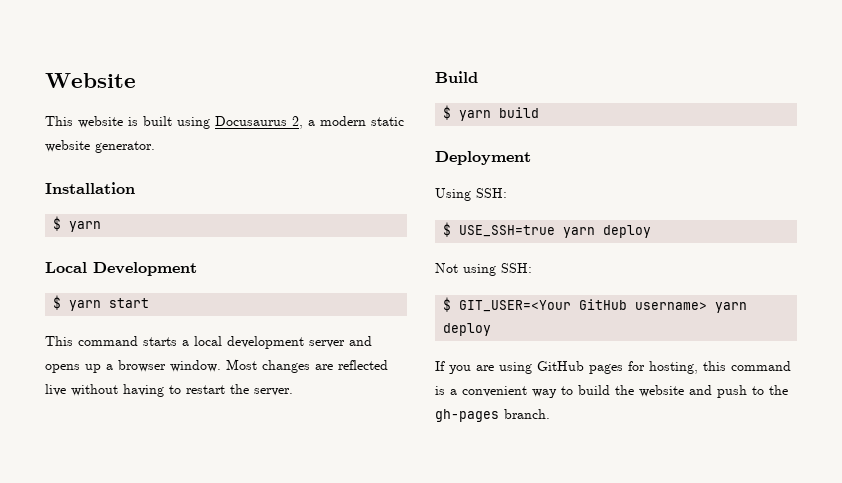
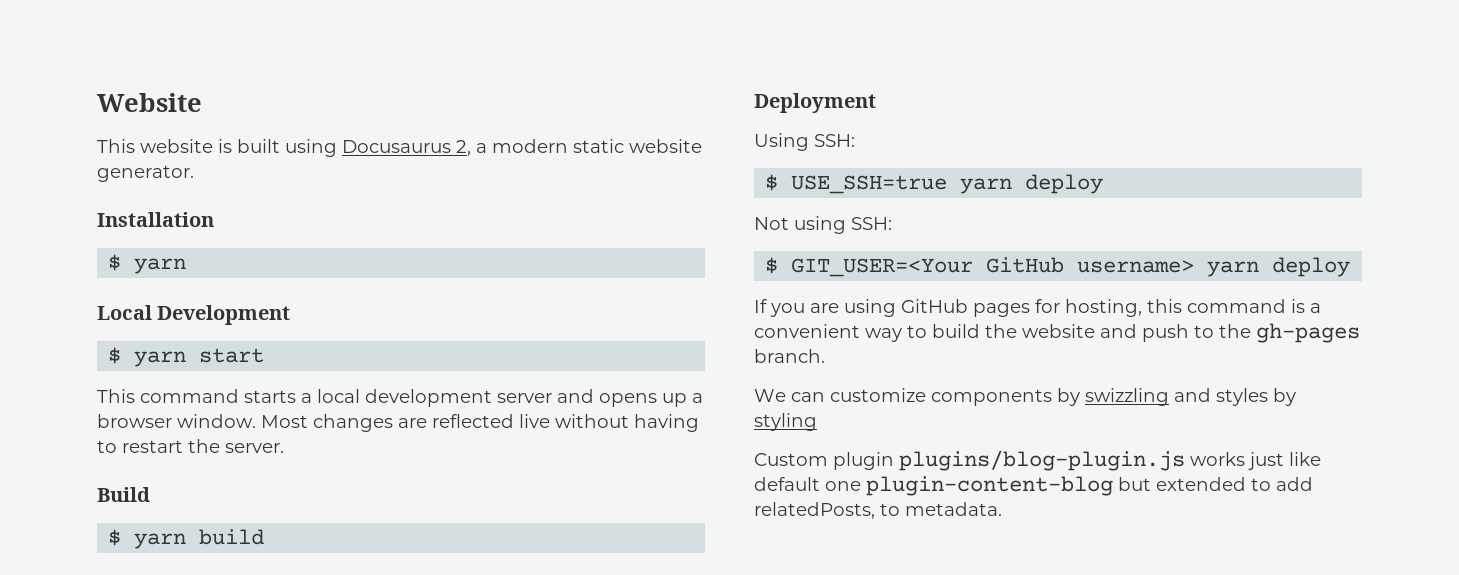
(550, 414) none -> [754,388,1296,406] [754,413,817,431] [754,450,1321,471] [754,476,1313,496] [754,502,1002,519] // We can customize components by swizzling and styles by styling // Custom plugin plugins/blog-plugin.js works just like default one plugin-content-blog but extended to add relatedPosts, to metadata.

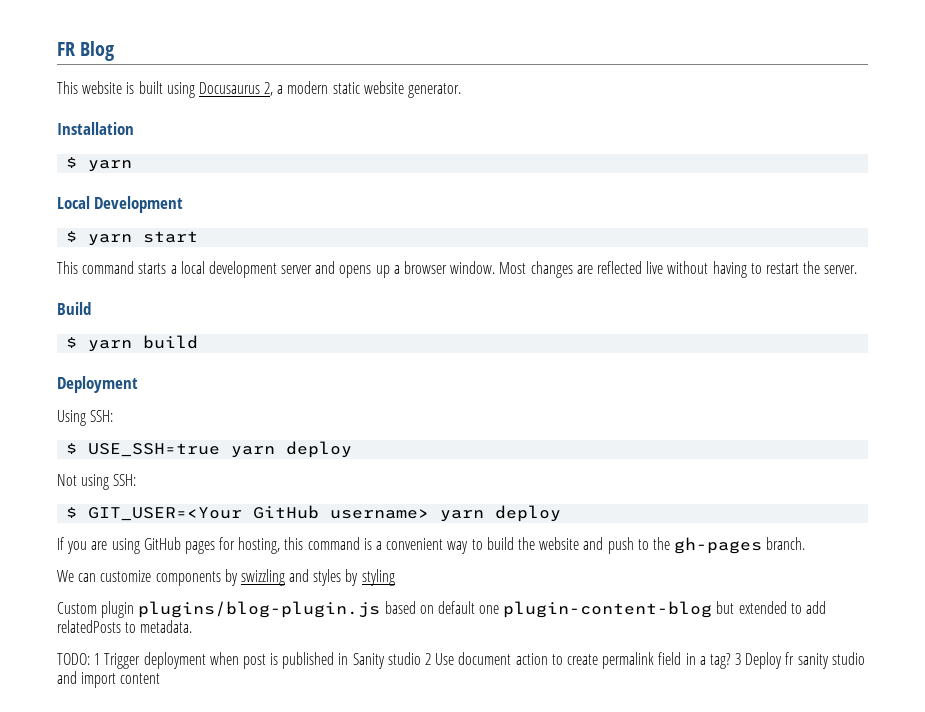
[97,93,202,112] Website -> [57,41,115,61] FR Blog
[1190,452,1321,470] works just like -> [384,601,434,614] based on
[754,502,875,519] relatedPosts, -> [57,620,121,633] relatedPosts
(1002, 509) none -> [57,652,865,669] [57,671,161,688] // TODO: 1 Trigger deployment when post is published in Sanity studio 2 Use document action to create permalink field in a tag? 3 Deploy fr sanity studio and import content

